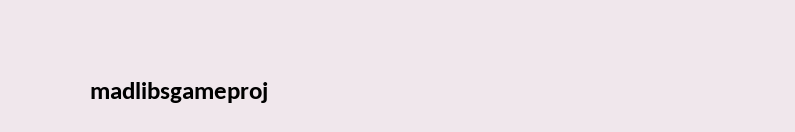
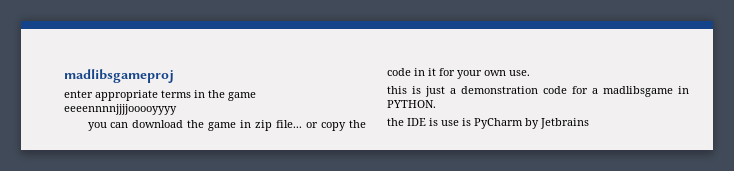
(268, 92) none -> [64,90,256,101] [64,104,177,115] [87,120,366,131] [387,68,530,79] [387,86,689,97] [387,100,436,108] [387,118,589,129] // enter appropriate terms in the game eeeennnnjjjjooooyyyy // you can download the game in zip file... or copy the code in it for your own use. // this is just a demonstration code for a madlibsgame in PYTHON. // the IDE is use is PyCharm by Jetbrains

